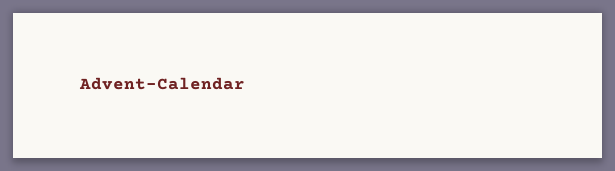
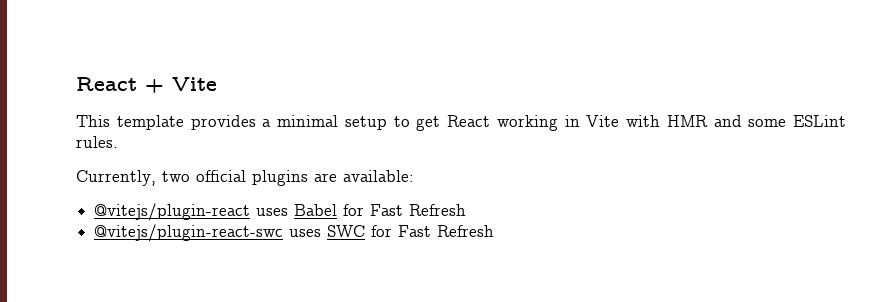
[79,77,245,90] Advent-Calendar -> [76,77,217,93] [76,115,846,131] [76,136,118,148] [76,170,414,186] [94,203,467,221] [94,224,495,242] React + Vite // This template provides a minimal setup to get React working in Vite with HMR and some ESLint rules. // Currently, two official plugins are available: // @vitejs/plugin-react uses Babel for Fast Refresh // @vitejs/plugin-react-swc uses SWC for Fast Refresh

